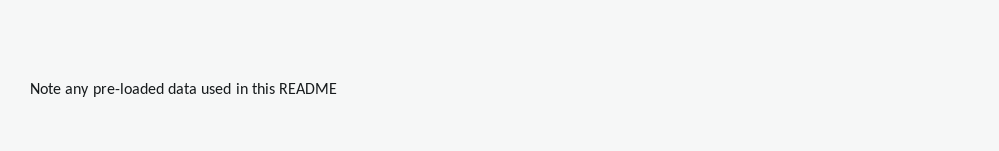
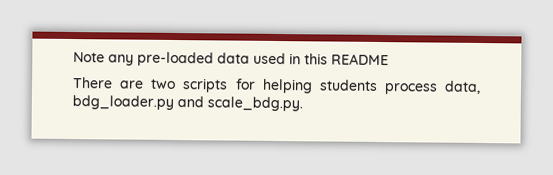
(338, 88) none -> [72,77,481,95] [72,95,303,112] // There are two scripts for helping students process data, bdg_loader.py and scale_bdg.py.

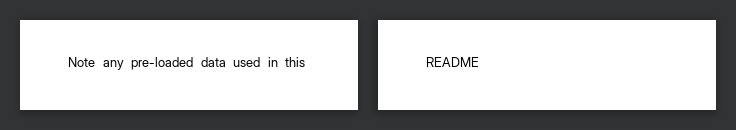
[72,77,481,95] [72,95,303,112] // There are two scripts for helping students process data, bdg_loader.py and scale_bdg.py. -> (479, 62) none

